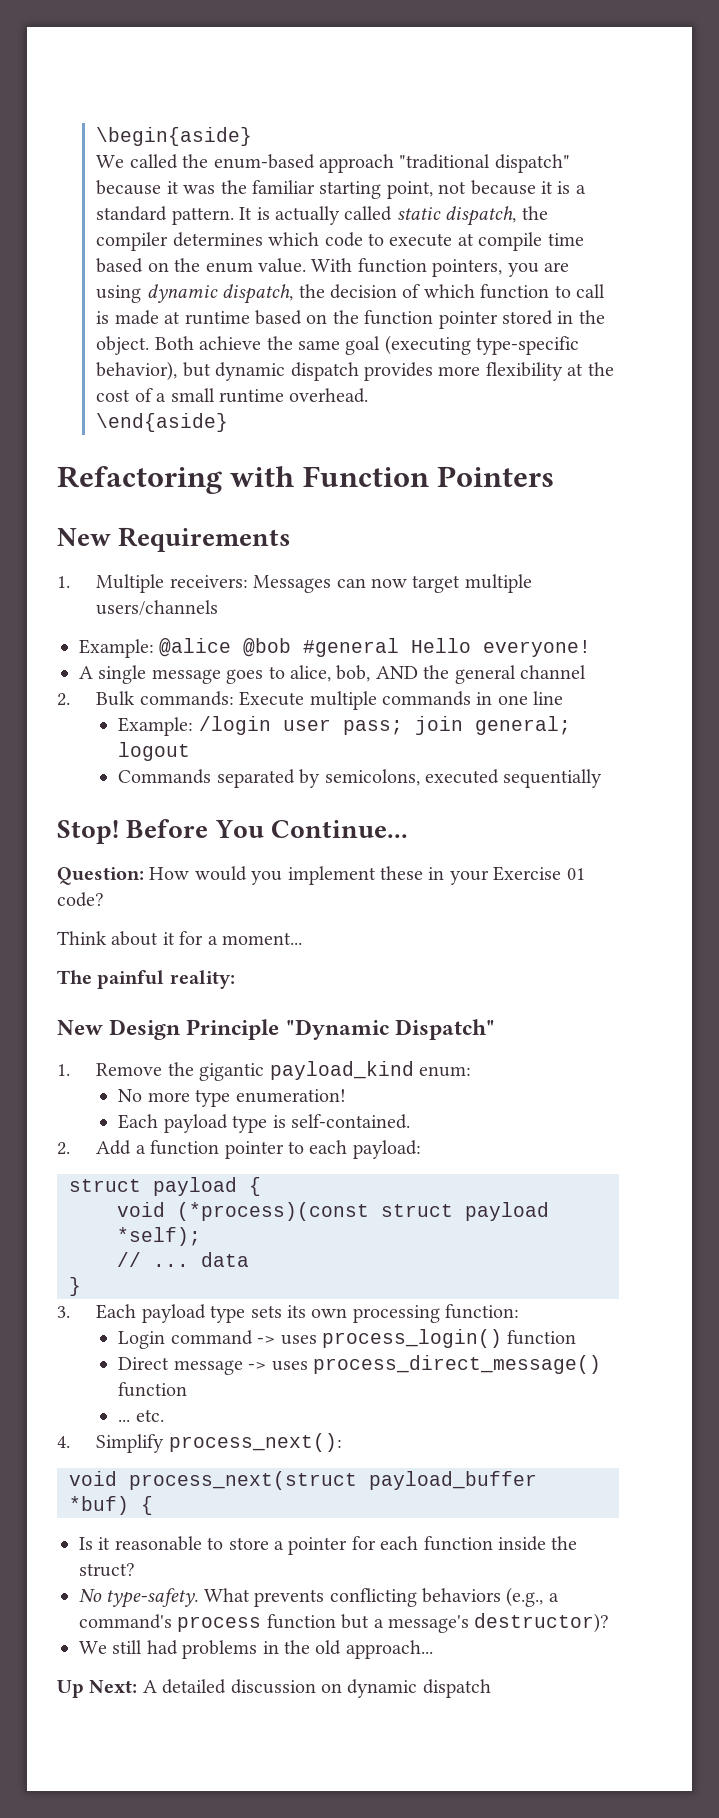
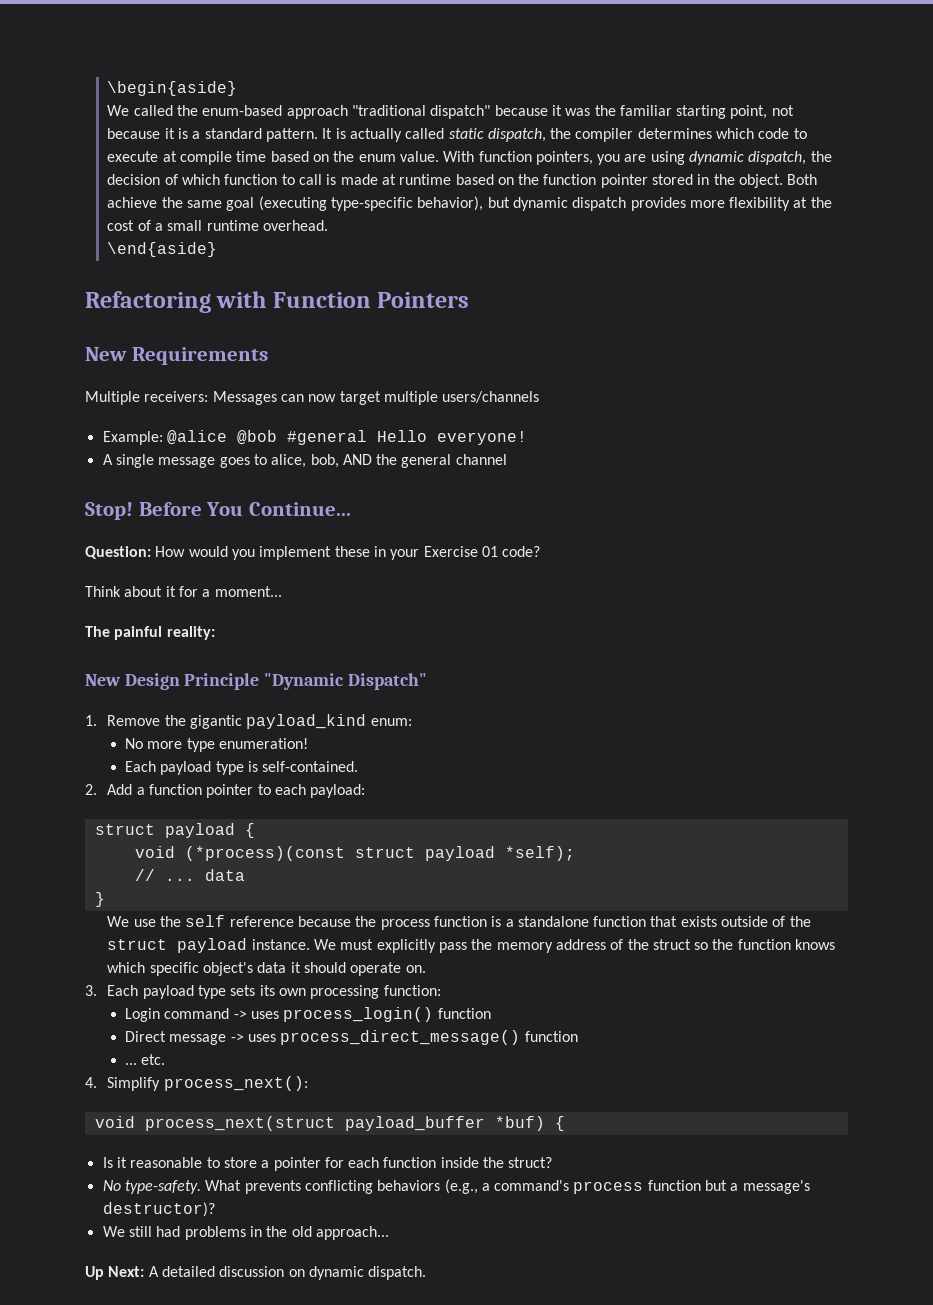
[57,576,70,588] 1. -> (268, 356) none
[57,691,564,710] [118,716,571,736] [118,742,191,761] [118,769,603,788] // 2. Bulk commands: Execute multiple commands in one line // Example: /login user pass; join general; logout // Commands separated by semicolons, executed sequentially -> (507, 459) none
(81, 1286) none -> [107,915,811,930] [107,938,836,953] [107,962,426,976] // We use the self reference because the process function is a standalone function that exists outside of the struct payload instance. We must explicitly pass the memory address of the struct so the function knows which specific object's data it should operate on.
[422,1679,491,1698] dispatch -> [368,1266,427,1280] dispatch.

